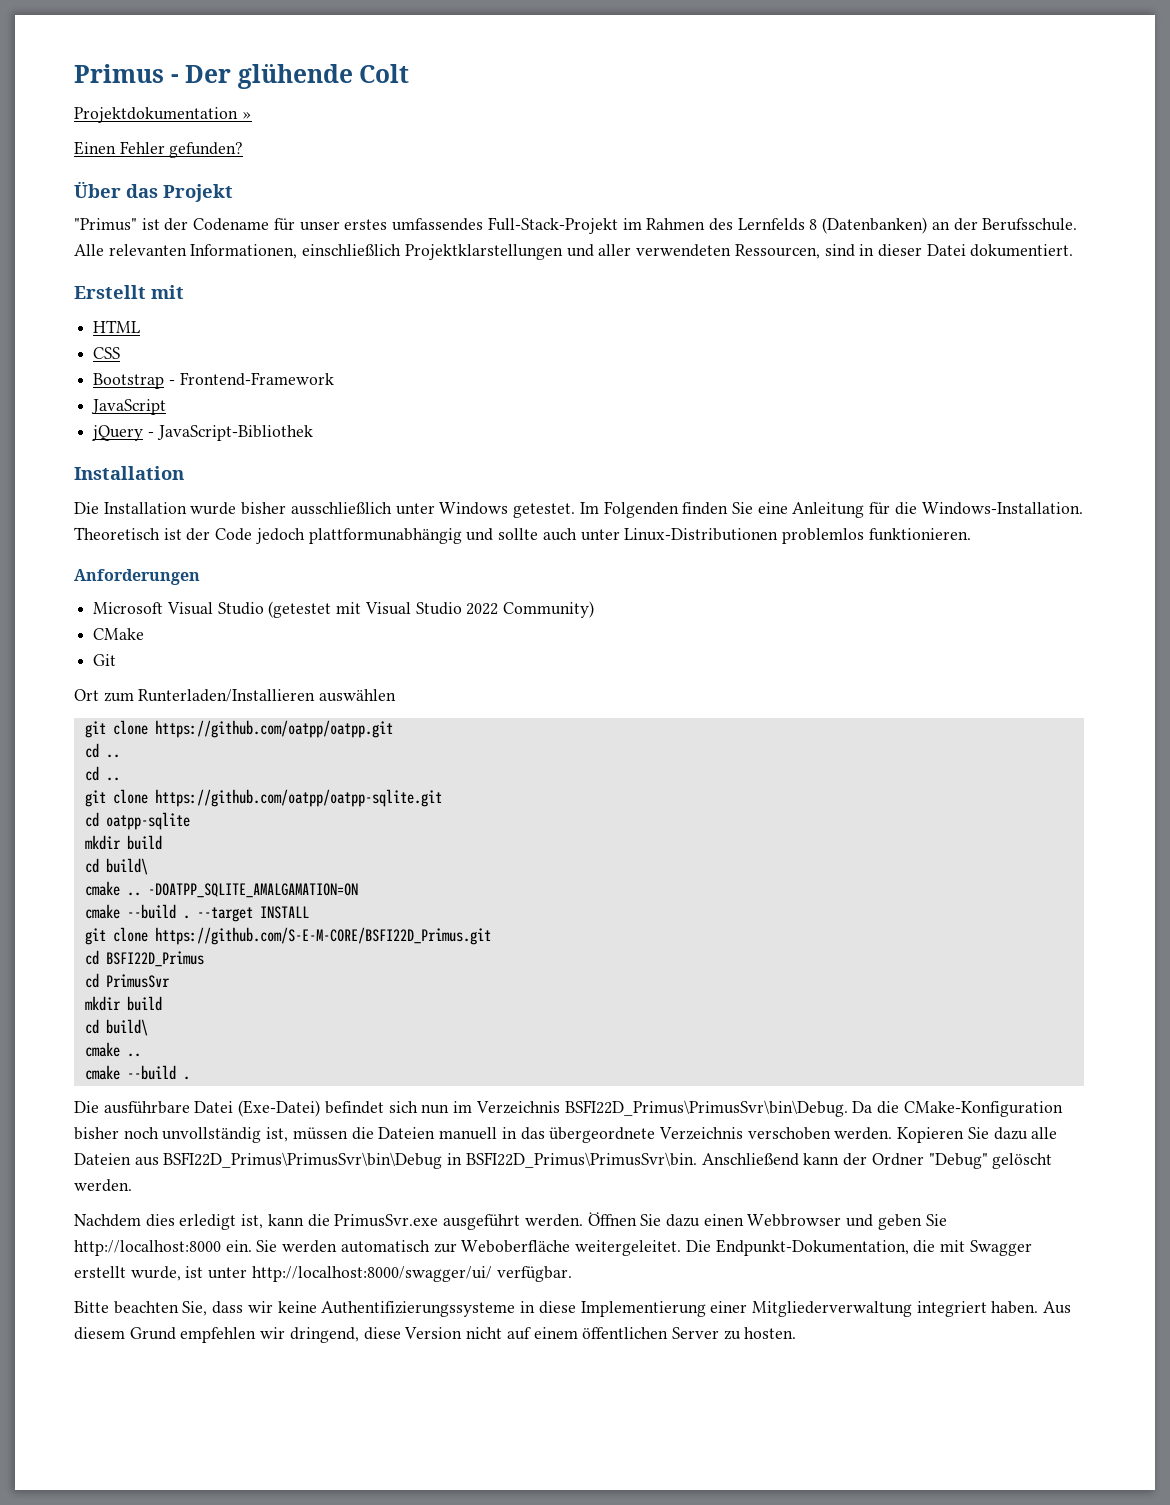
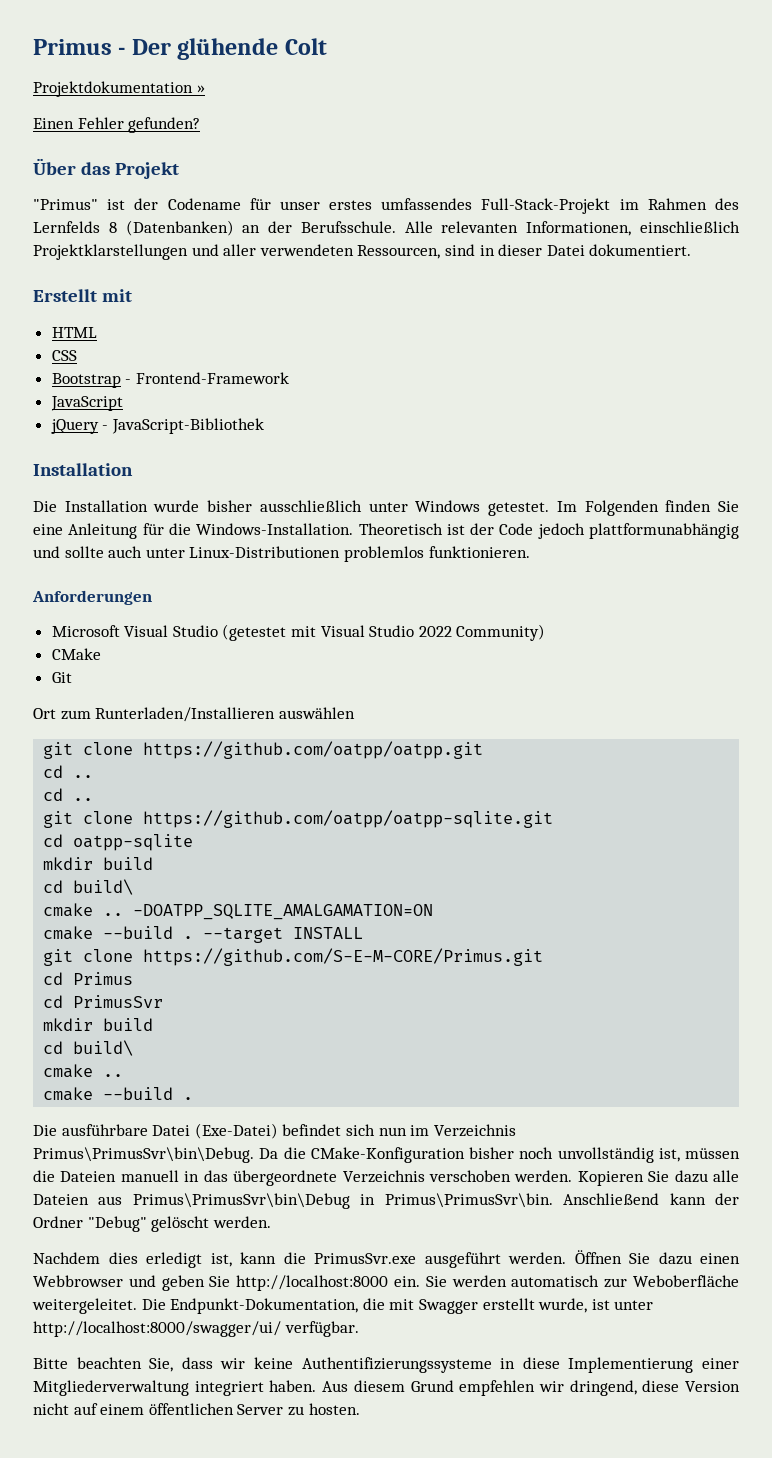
[154,927,491,945] [84,950,204,967] https://github.com/S-E-M-CORE/BSFI22D_Primus.git // cd BSFI22D_Primus -> [143,948,544,966] [43,972,134,985] https://github.com/S-E-M-CORE/Primus.git // cd Primus
[564,1100,848,1117] BSFI22D_Primus\PrimusSvr\bin\Debug. -> [33,1147,254,1163] Primus\PrimusSvr\bin\Debug.
[163,1152,697,1169] BSFI22D_Primus\PrimusSvr\bin\Debug in BSFI22D_Primus\PrimusSvr\bin. -> [132,1193,553,1209] Primus\PrimusSvr\bin\Debug in Primus\PrimusSvr\bin.

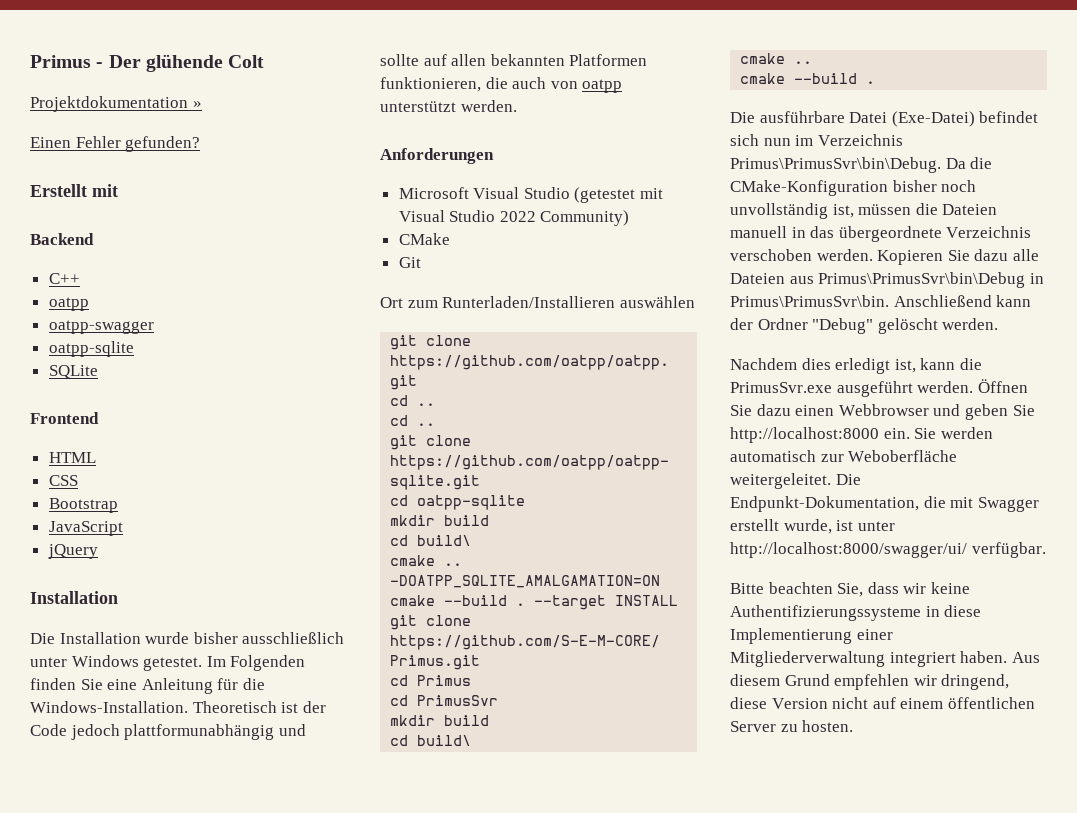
[33,158,180,179] [33,198,739,214] [33,220,740,236] [33,244,692,260] [33,289,133,302] Über das Projekt // "Primus" ist der Codename für unser erstes umfassendes Full-Stack-Projekt im Rahmen des Lernfelds 8 (Datenbanken) an der Berufsschule. Alle relevanten Informationen, einschließlich Projektklarstellungen und aller verwendeten Ressourcen, sind in dieser Datei dokumentiert. // Erstellt mit -> [30,184,118,197] [30,233,94,245] [48,273,80,284] [48,297,89,311] [48,320,154,334] [48,341,134,357] [48,365,98,379] [30,412,99,424] Erstellt mit // Backend // C++ // oatpp // oatpp-swagger // oatpp-sqlite // SQLite // Frontend
[125,372,289,384] - Frontend-Framework -> (118, 505) none
[102,418,264,434] - JavaScript-Bibliothek -> (98, 551) none
[108,546,530,562] auch unter Linux-Distributionen problemlos funktionieren. -> [423,54,648,66] [380,77,623,93] [380,100,517,112] auf allen bekannten Platformen funktionieren, die auch von oatpp unterstützt werden.

